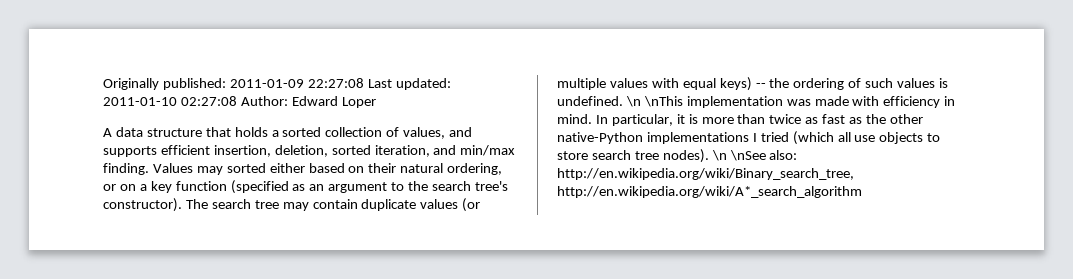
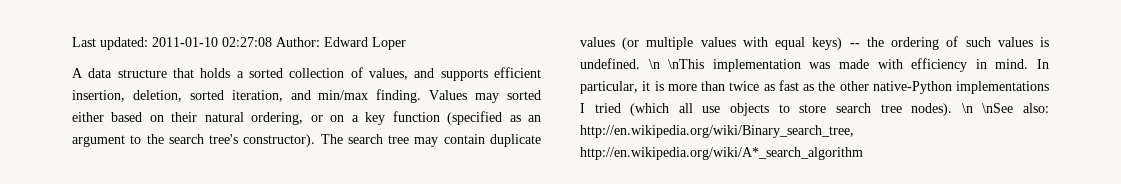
[103,78,364,90] Originally published: 2011-01-09 22:27:08 -> (72, 42) none

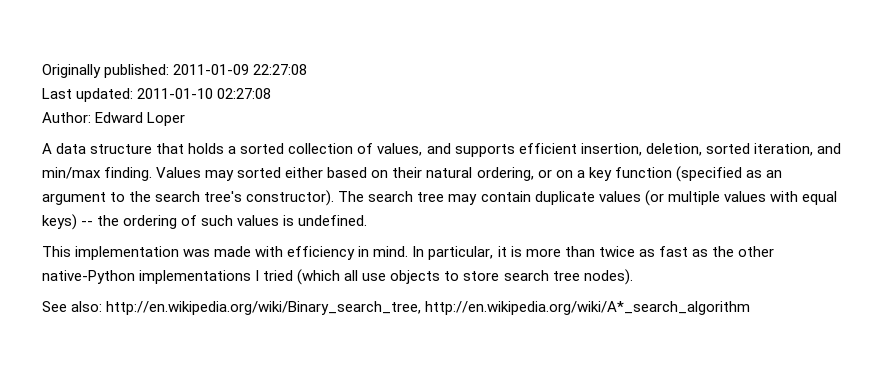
(72, 42) none -> [42,64,308,78] Originally published: 2011-01-09 22:27:08 //
(272, 42) none -> (272, 93) //
[648,59,705,69] \n \nThis -> [42,246,71,257] // This
[961,103,1014,113] \n \nSee -> [42,301,67,312] // See

